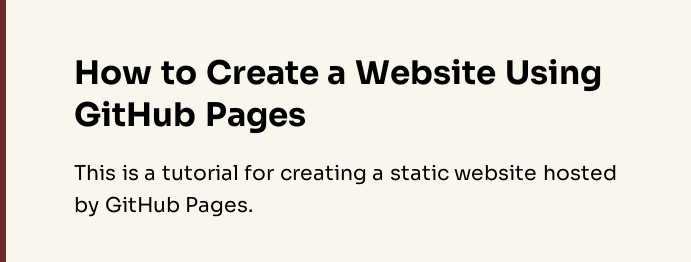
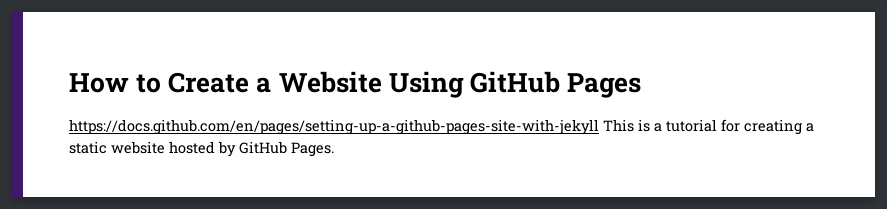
(306, 118) none -> [69,119,599,135] https://docs.github.com/en/pages/setting-up-a-github-pages-site-with-jekyll

